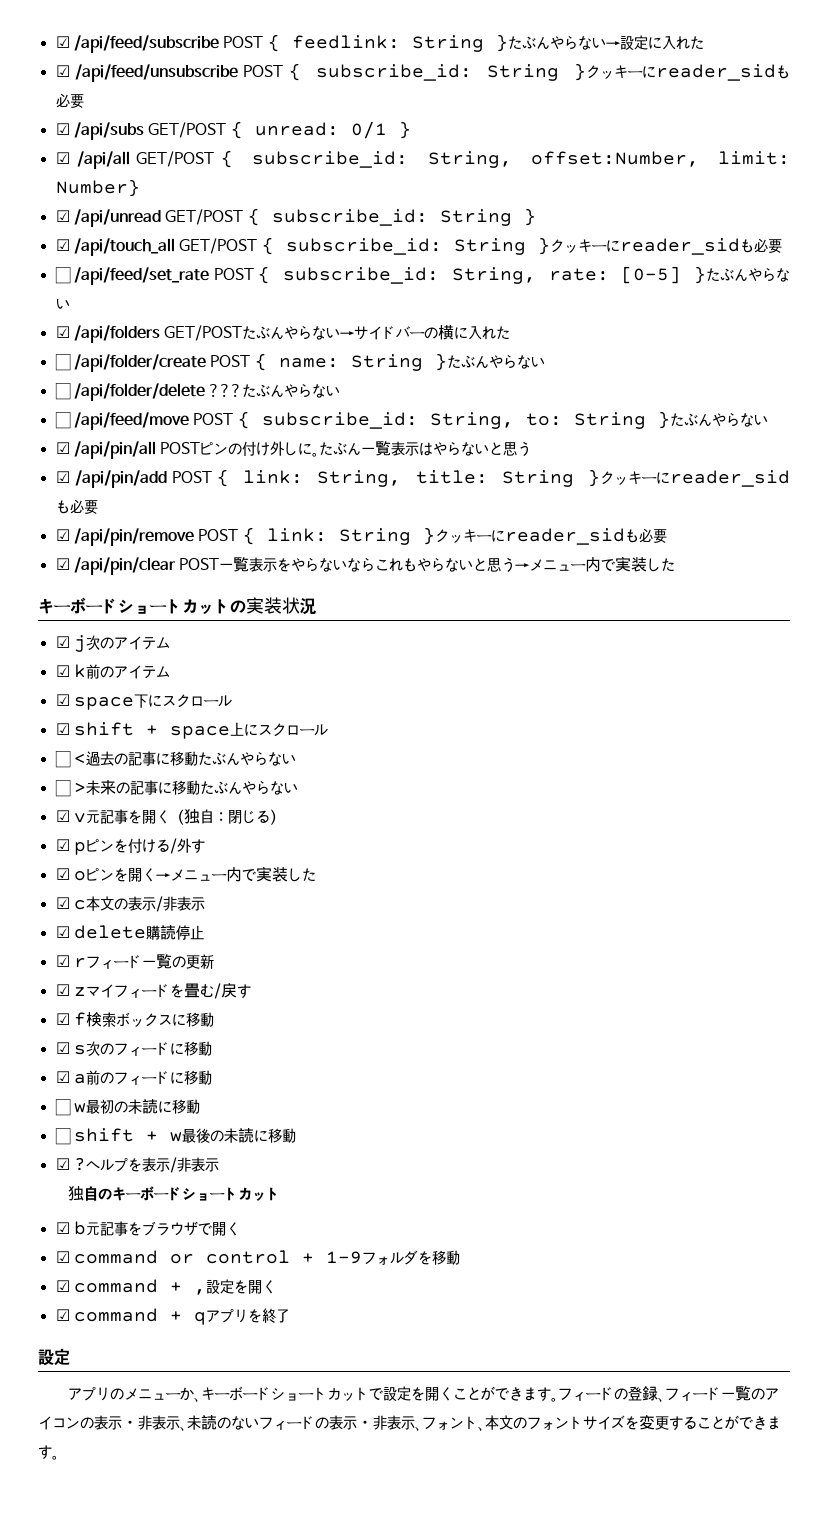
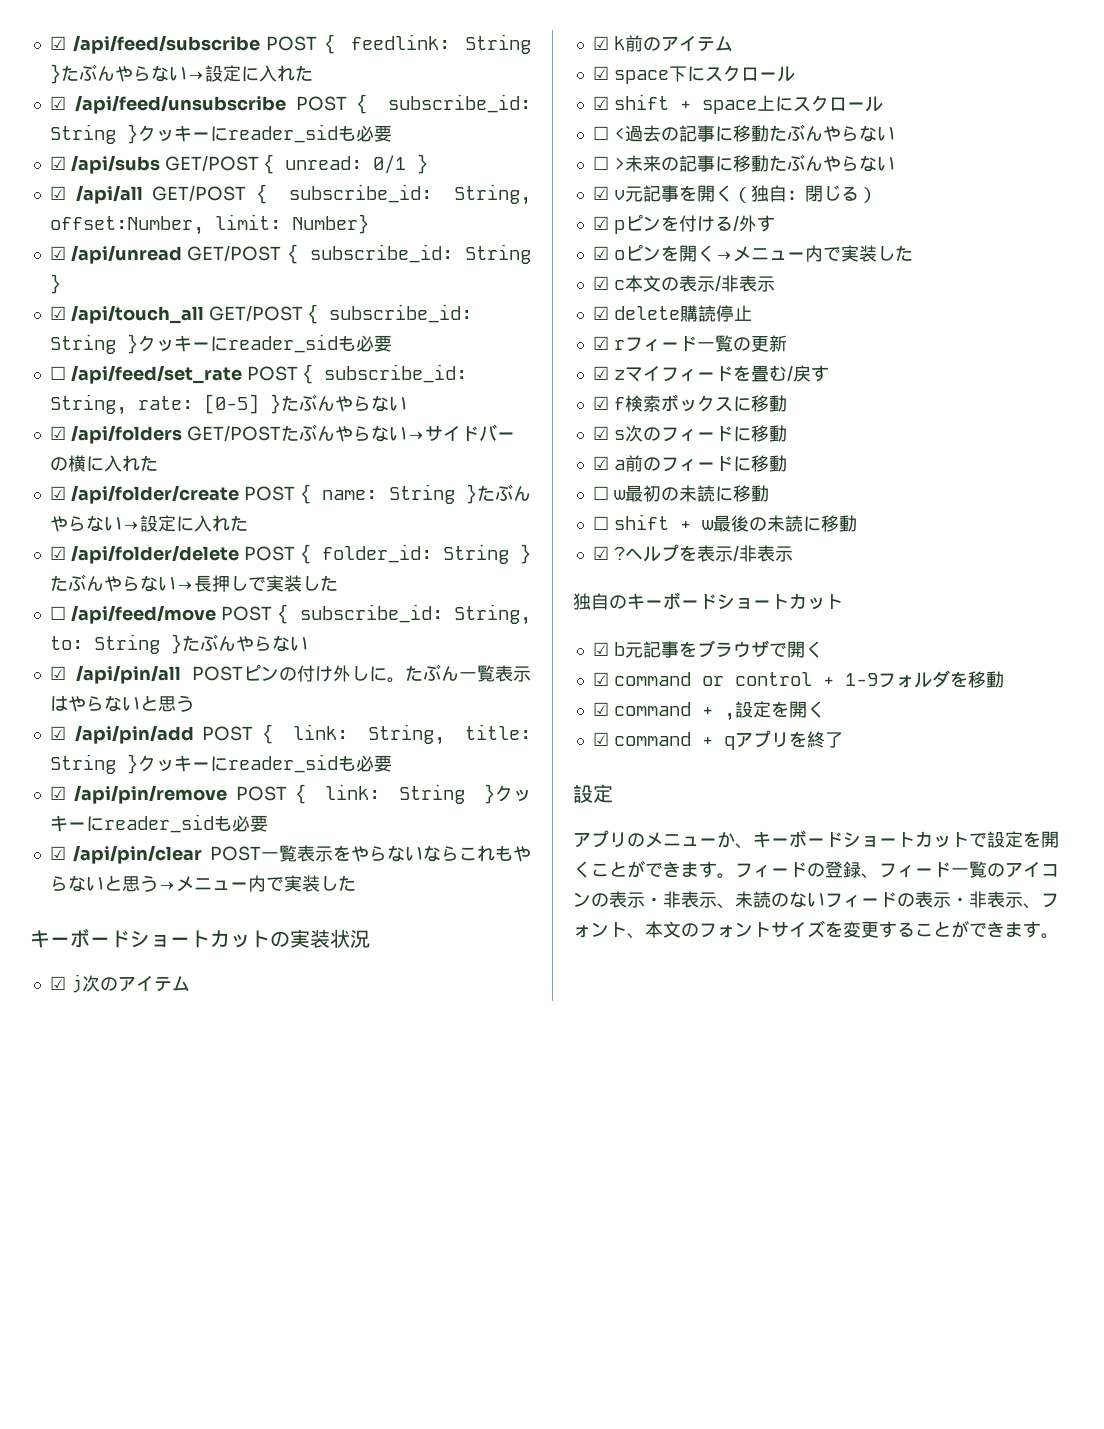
[54,354,71,371] ☐ -> [49,486,66,500] ☑
[54,383,341,401] // ☐ /api/folder/delete ???たぶんやらない -> [121,515,248,532] [49,544,531,564] [49,574,338,592] →設定に入れた // ☑ /api/folder/delete POST { folder_id: String }たぶんやらない→長押しで実装した

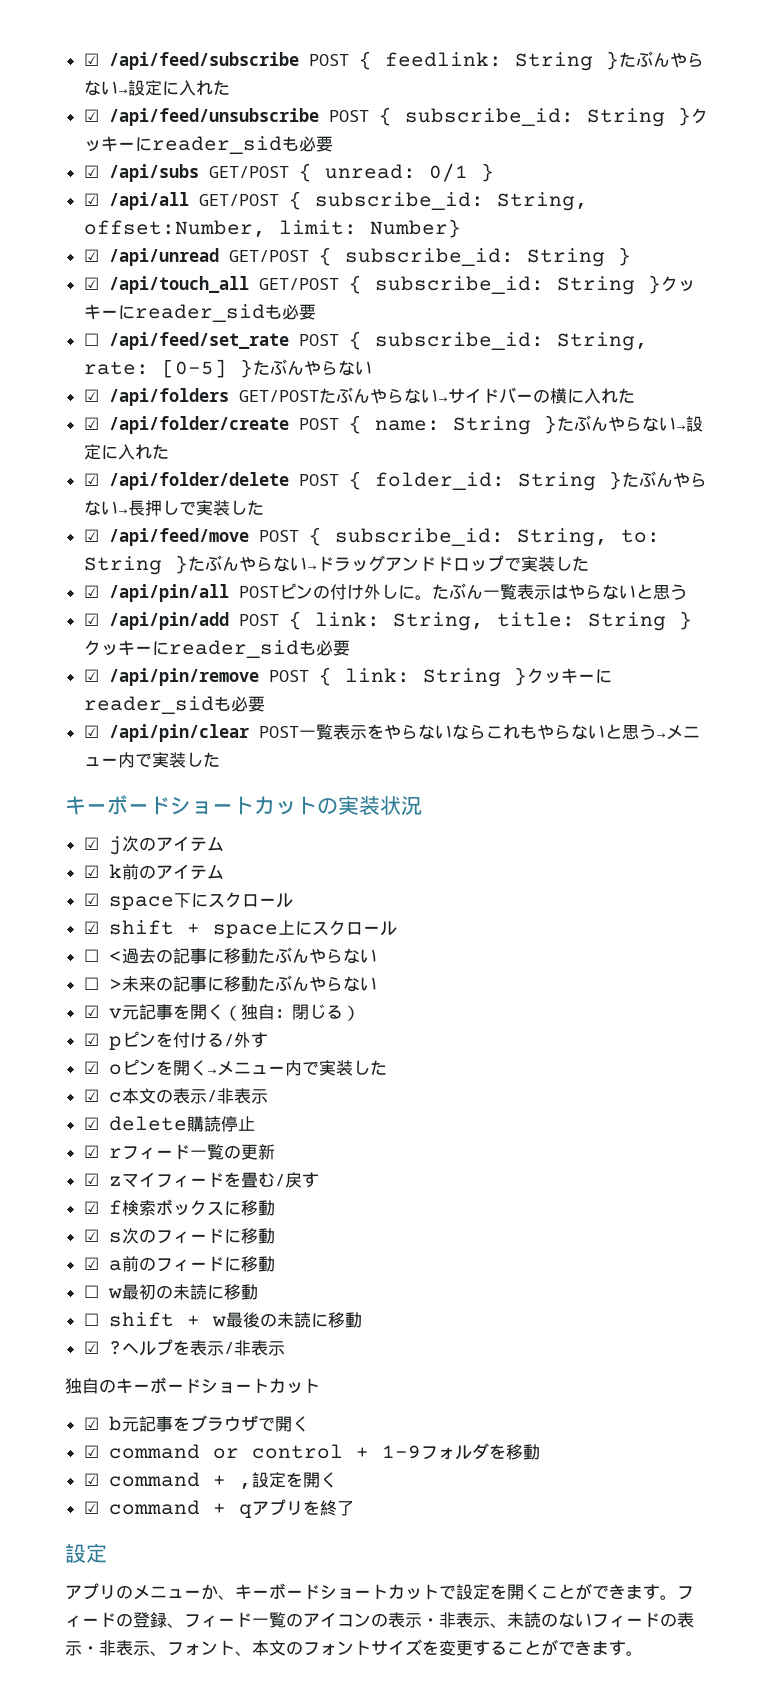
[49,606,66,620] ☐ -> [83,529,99,542] ☑
(308, 643) none -> [306,555,589,572] →ドラッグアンドドロップで実装した

